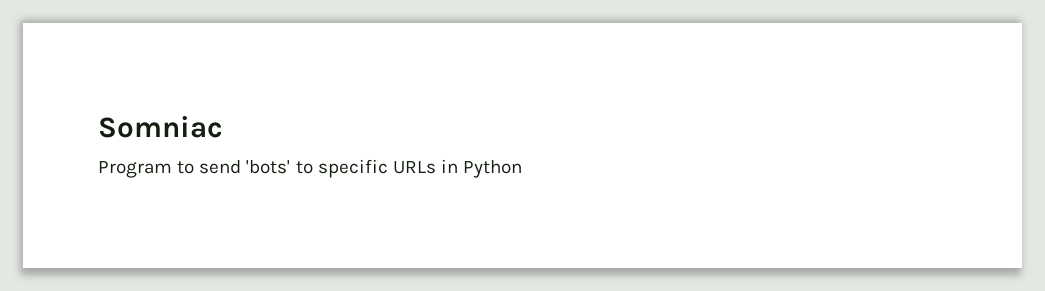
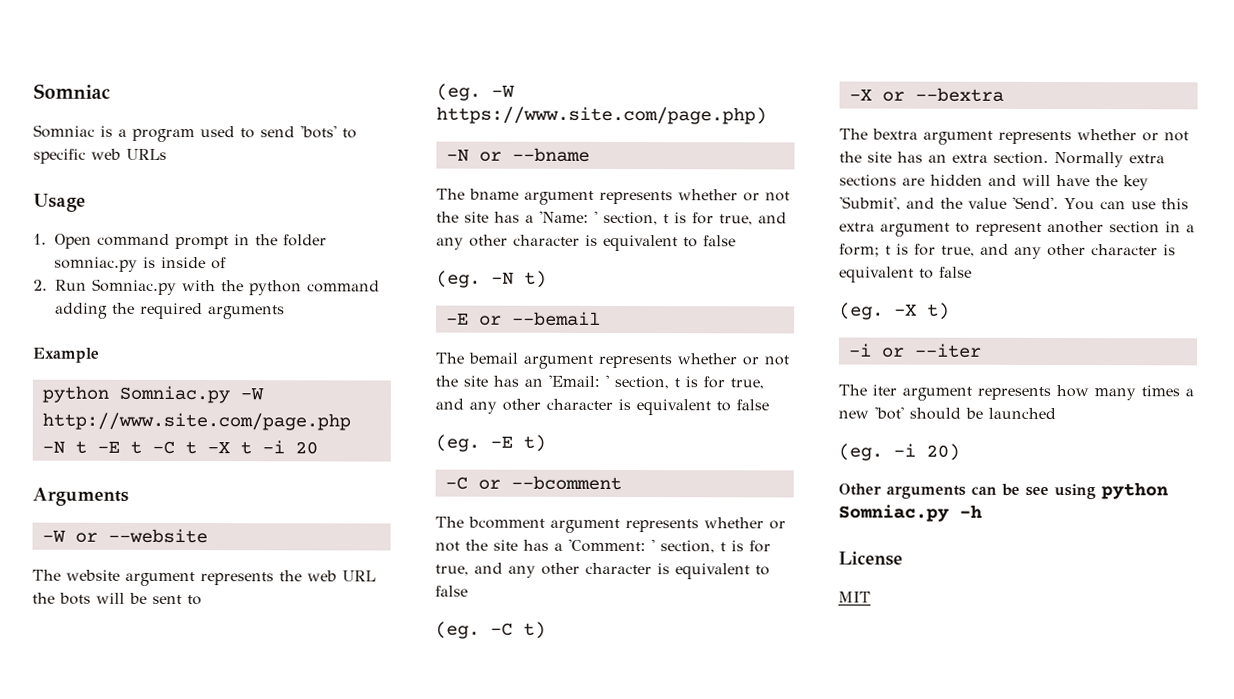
[98,161,172,178] Program -> [33,124,235,143] Somniac is a program used
(388, 168) none -> [91,148,121,160] web
[440,159,523,178] in Python -> [33,193,86,212] [33,233,327,250] [54,256,227,272] [33,278,380,296] [55,302,285,320] [32,347,100,363] [41,385,264,404] [41,412,351,431] [41,440,318,455] [32,487,129,506] [41,528,208,544] [32,569,376,587] [32,592,202,606] [436,83,515,101] [436,106,767,125] [445,147,590,162] [436,188,790,205] [436,210,787,226] [436,234,736,252] [436,270,547,288] [445,311,601,326] [435,352,789,369] [435,374,764,390] [435,398,769,416] [435,434,546,452] [444,475,622,491] [435,516,786,534] [435,538,771,554] [435,562,770,580] [435,585,468,597] [435,621,546,639] [848,87,1004,102] [839,128,1189,145] [839,151,1165,168] [839,174,1149,191] [839,196,1189,211] [839,220,1195,237] [839,243,1176,259] [839,266,972,283] [839,302,950,320] [847,343,982,358] [838,384,1194,401] [838,406,1056,420] [838,443,960,461] [838,482,1169,500] [838,504,983,522] [838,551,903,566] [838,591,871,603] // Usage // 1. Open command prompt in the folder somniac.py is inside of // 2. Run Somniac.py with the python command adding the required arguments // Example // python Somniac.py -W http://www.site.com/page.php -N t -E t -C t -X t -i 20 // Arguments // -W or --website // The website argument represents the web URL the bots will be sent to // (eg. -W https://www.site.com/page.php) // -N or --bname // The bname argument represents whether or not the site has a 'Name: ' section, t is for true, and any other character is equivalent to false // (eg. -N t) // -E or --bemail // The bemail argument represents whether or not the site has an 'Email: ' section, t is for true, and any other character is equivalent to false // (eg. -E t) // -C or --bcomment // The bcomment argument represents whether or not the site has a 'Comment: ' section, t is for true, and any other character is equivalent to false // (eg. -C t) // -X or --bextra // The bextra argument represents whether or not the site has an extra section. Normally extra sections are hidden and will have the key 'Submit', and the value 'Send'. You can use this extra argument to represent another section in a form; t is for true, and any other character is equivalent to false // (eg. -X t) // -i or --iter // The iter argument represents how many times a new 'bot' should be launched // (eg. -i 20) // Other arguments can be see using python Somniac.py -h // License // MIT

